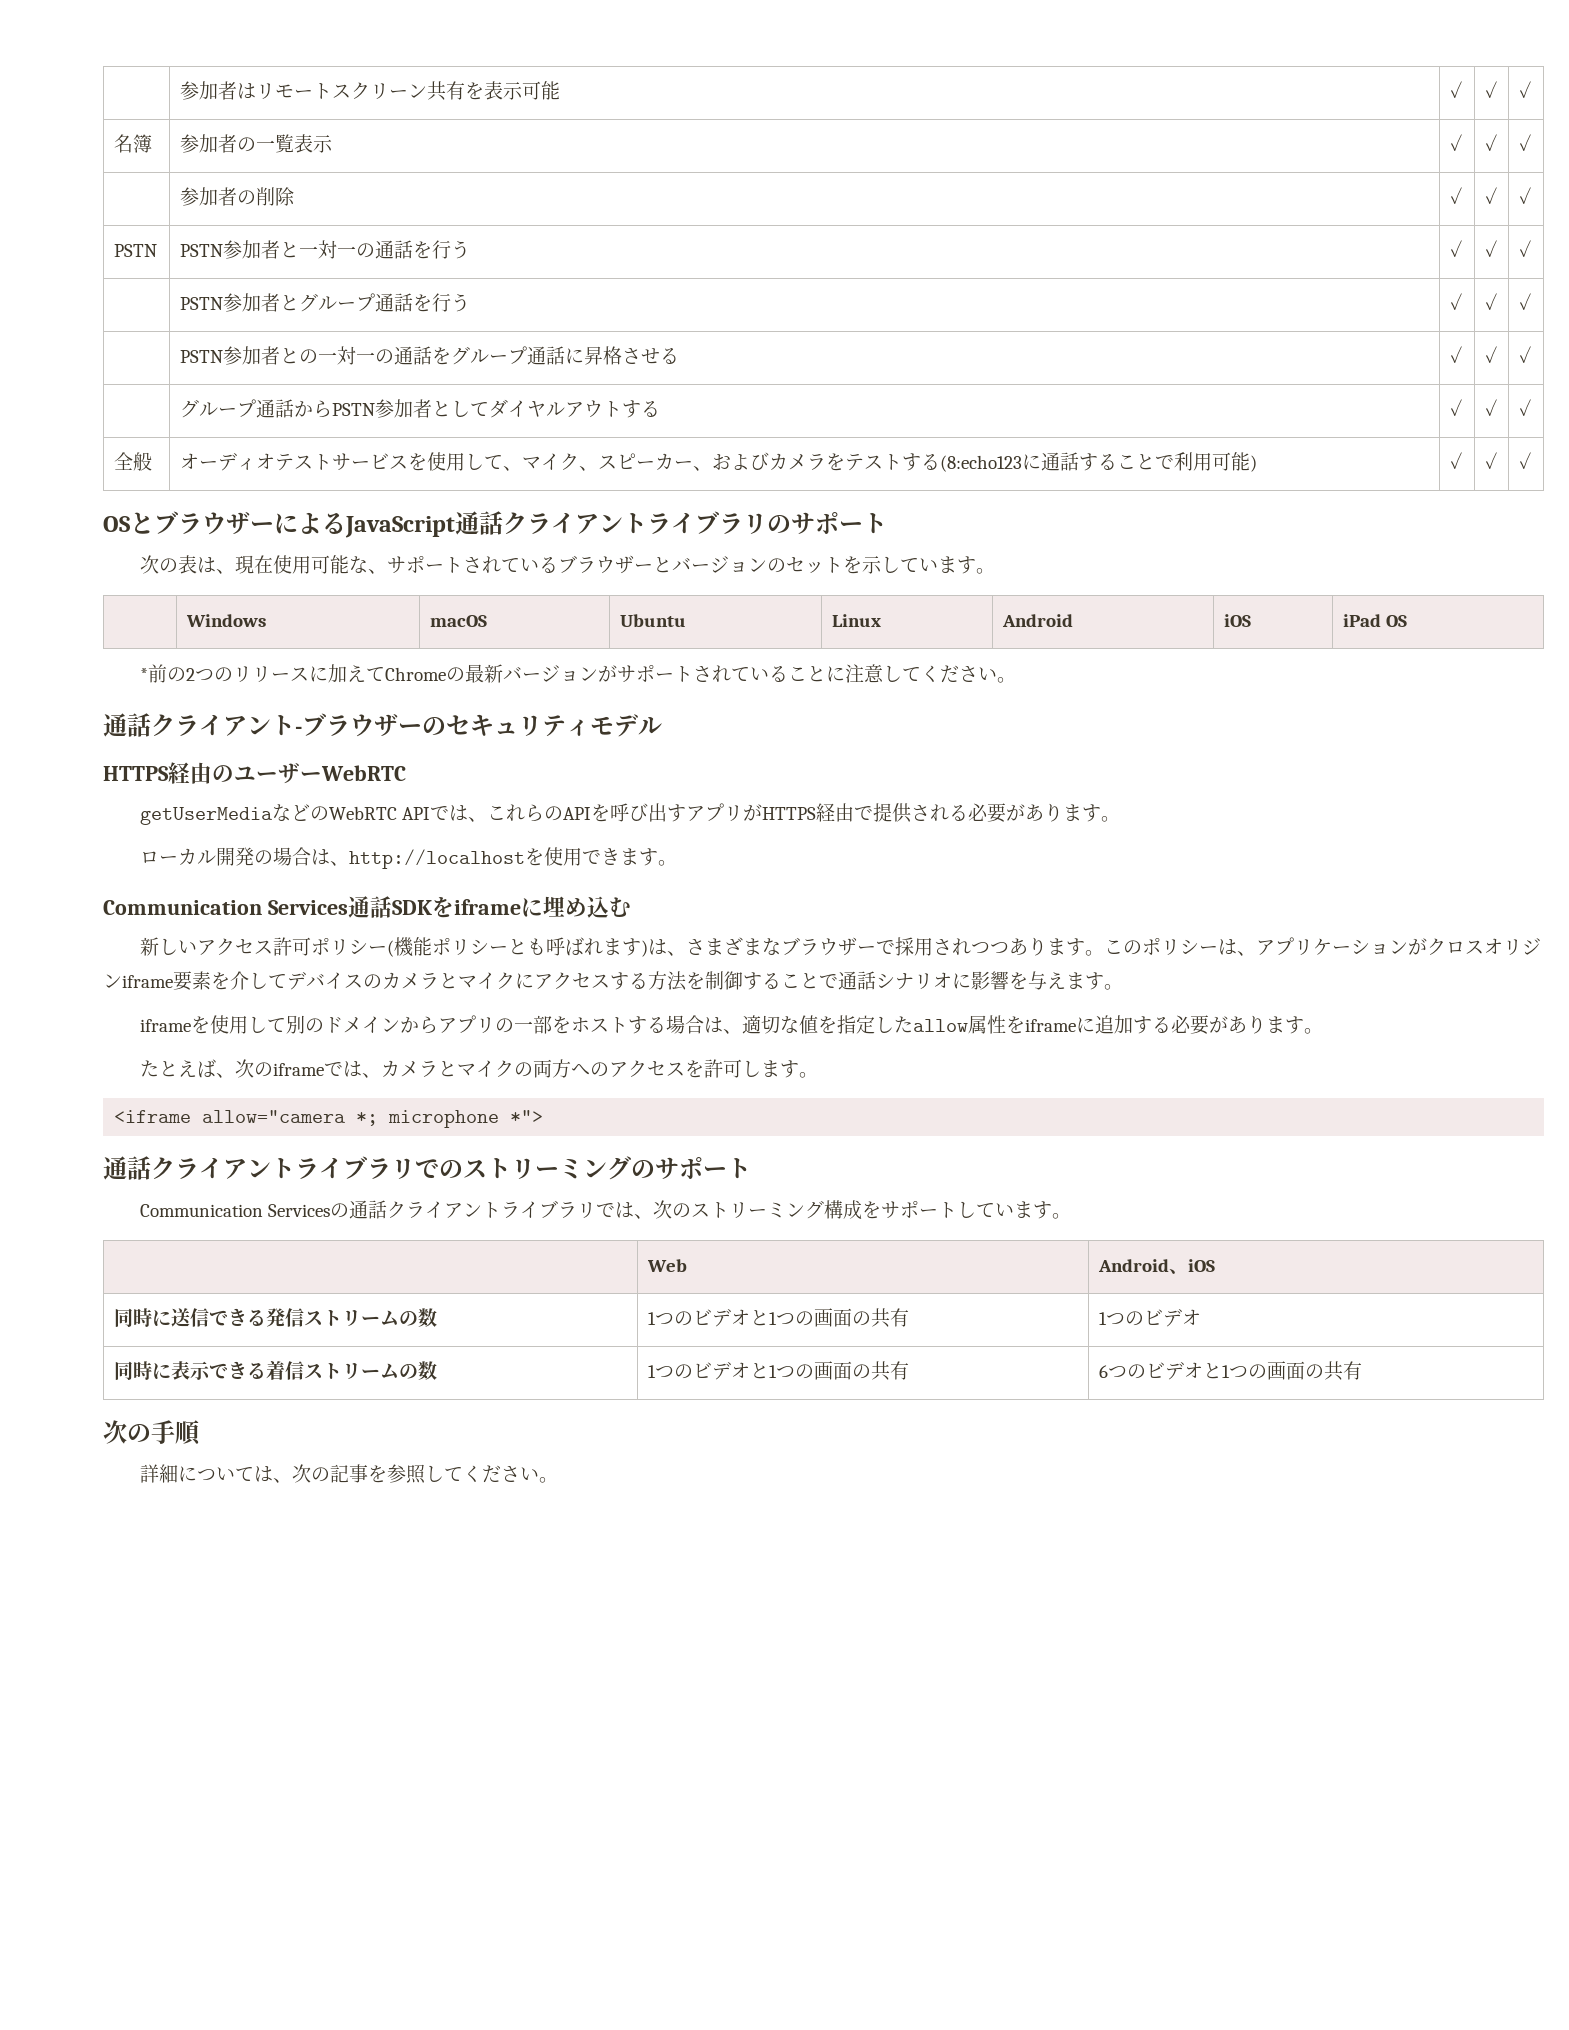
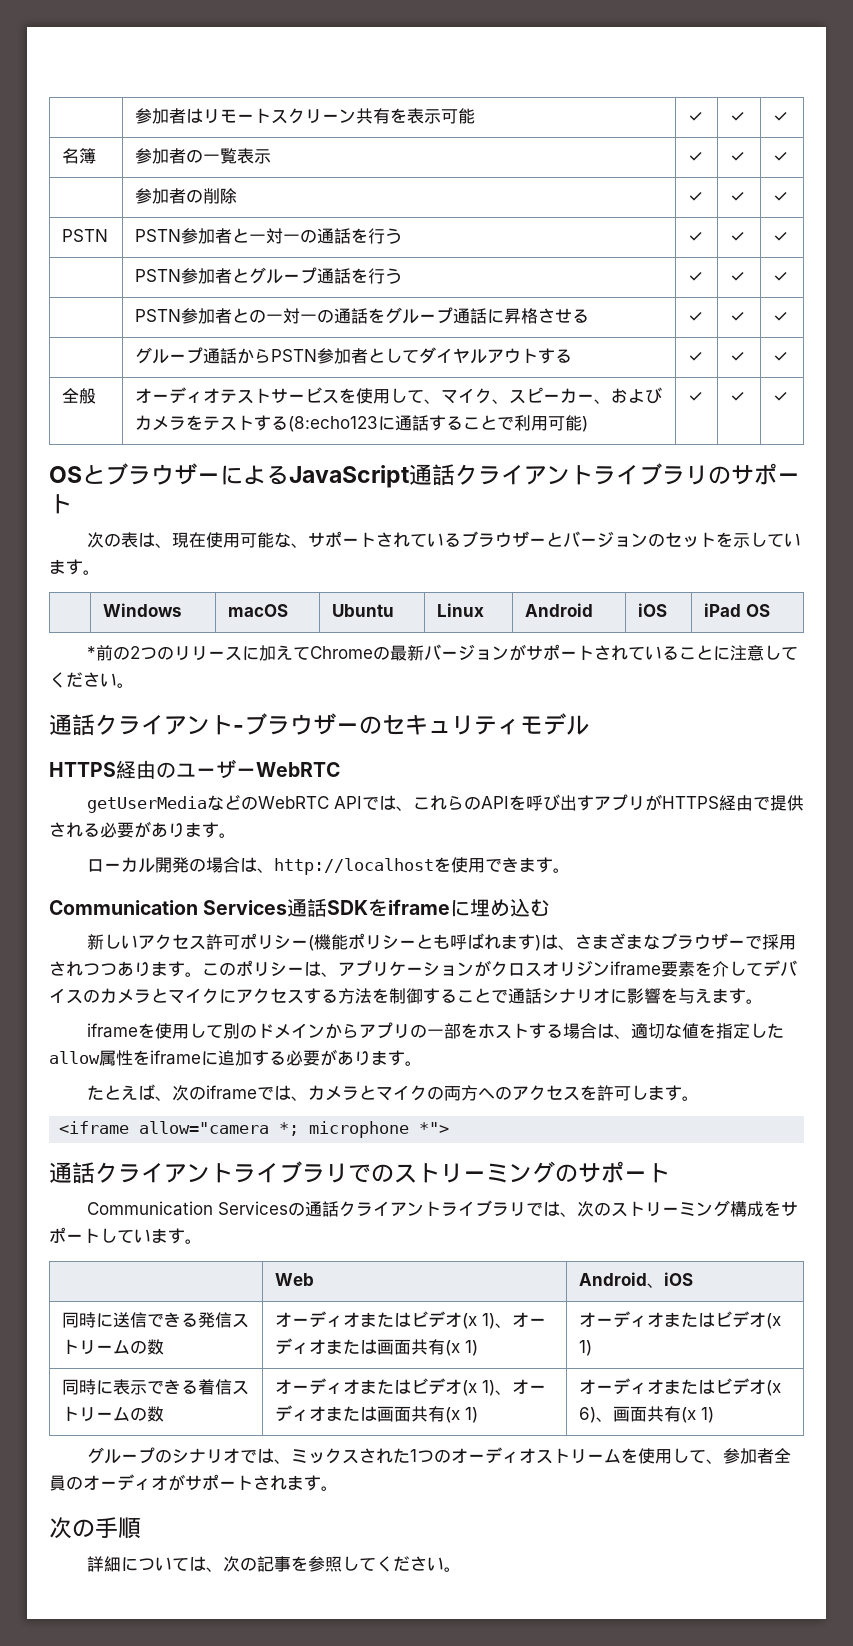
[647,1308,909,1328] [1098,1309,1201,1327] 1つのビデオと1つの画面の共有 | 1つのビデオ -> [275,1311,547,1329] [275,1338,479,1356] [579,1311,782,1329] [579,1340,593,1356] オーディオまたはビデオ(x 1)、オーディオまたは画面共有(x 1) | オーディオまたはビデオ(x 1)
[647,1361,909,1381] [1098,1361,1362,1381] 1つのビデオと1つの画面の共有 | 6つのビデオと1つの画面の共有 -> [275,1378,547,1396] [275,1405,479,1423] [579,1378,782,1396] [579,1406,715,1423] [86,1447,791,1464] [49,1474,338,1491] オーディオまたはビデオ(x 1)、オーディオまたは画面共有(x 1) | オーディオまたはビデオ(x 6)、画面共有(x 1) // グループのシナリオでは、ミックスされた1つのオーディオストリームを使用して、参加者全員のオーディオがサポートされます。

